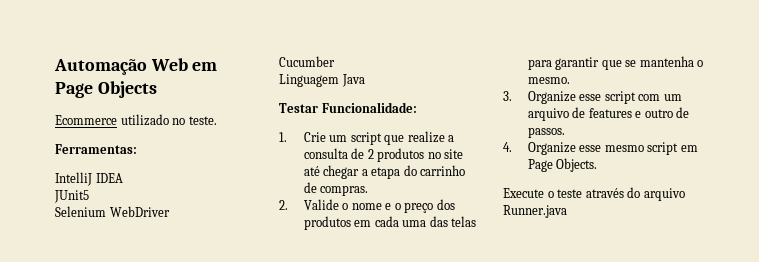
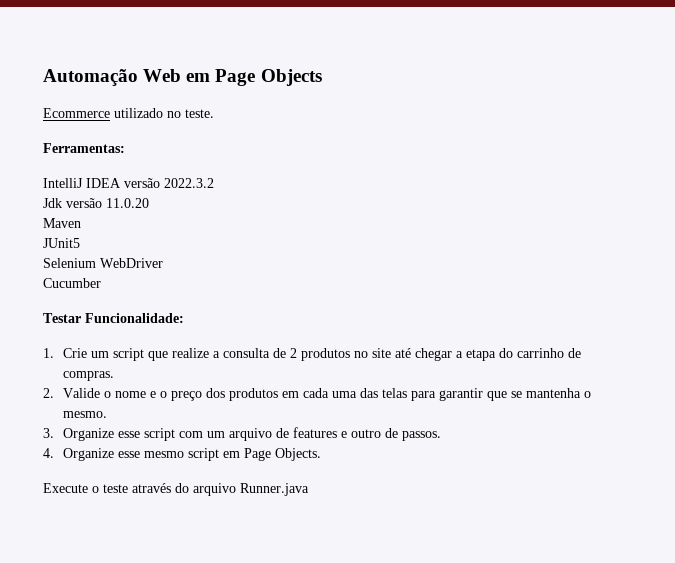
(123, 178) none -> [124,178,214,188] [43,198,149,208] [43,218,81,228] versão 2022.3.2 // Jdk versão 11.0.20 // Maven
[279,74,365,87] // Linguagem Java -> (101, 283) none

